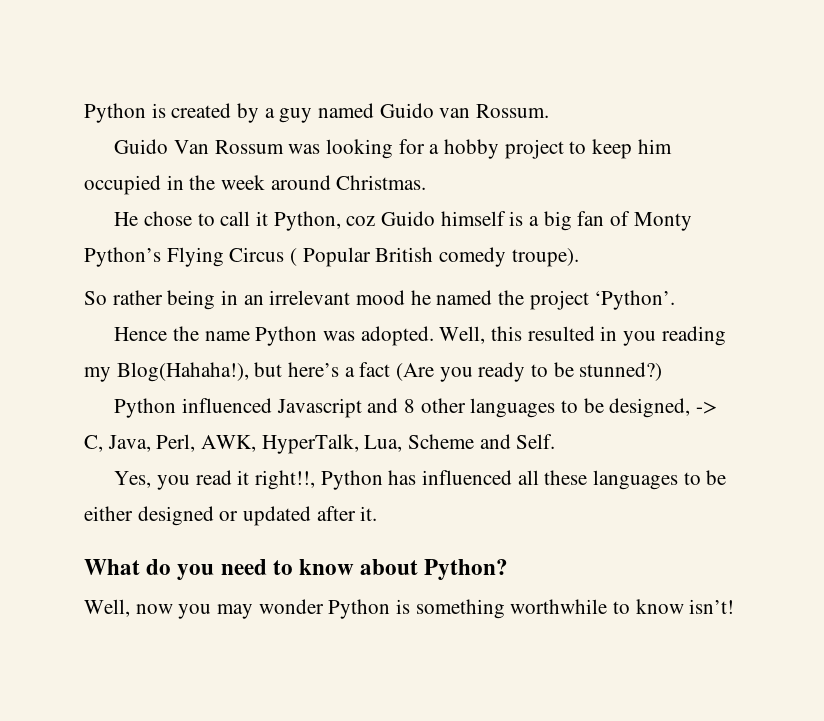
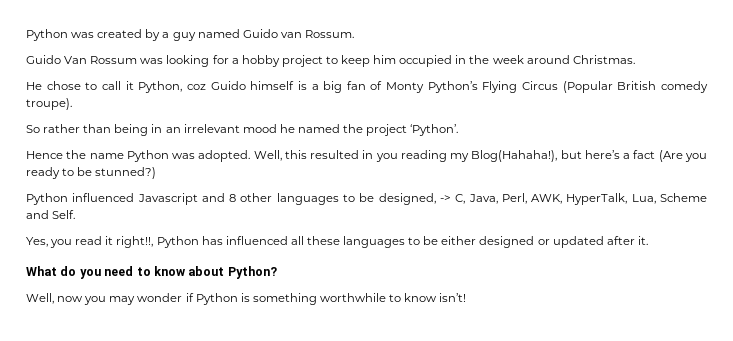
[84,103,166,123] Python is -> [26,29,95,41] Python was
[290,247,371,267] ( Popular -> [562,81,613,93] (Popular
(163, 297) none -> [83,124,112,133] than
(324, 606) none -> [185,293,194,302] if

